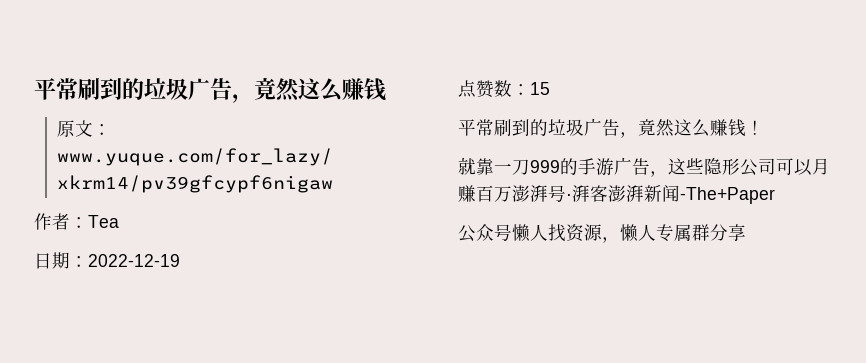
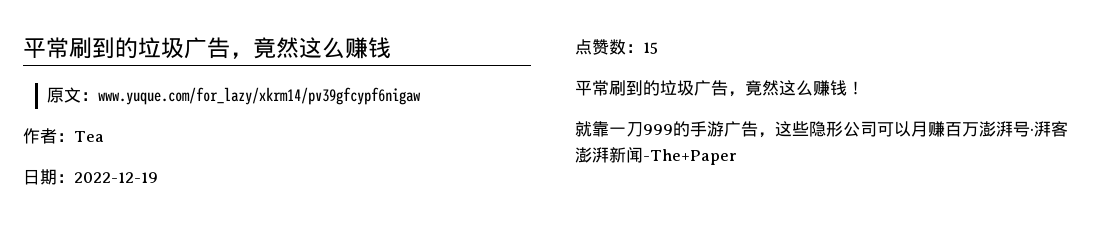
[458,224,746,243] // 公众号懒人找资源，懒人专属群分享 -> (737, 157) none

